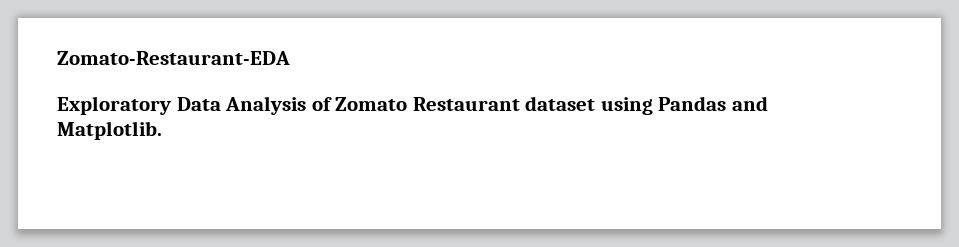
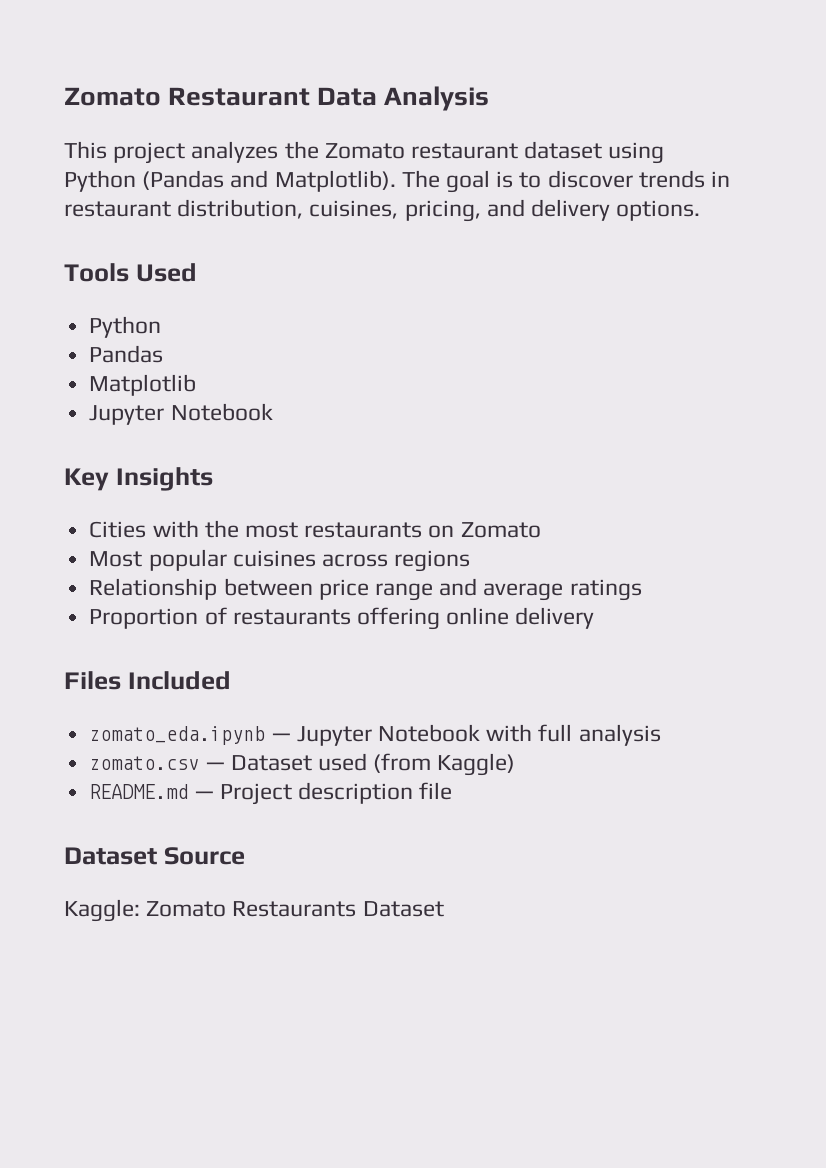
[57,51,290,65] [57,96,171,115] Zomato-Restaurant-EDA // Exploratory -> [64,87,311,106] Zomato Restaurant
[311,96,768,115] [57,121,162,140] of Zomato Restaurant dataset using Pandas and Matplotlib. -> [64,141,665,164] [64,170,731,193] [64,199,701,222] [64,263,197,282] [89,316,162,338] [89,345,164,363] [89,374,197,396] [89,403,273,425] [64,467,213,491] [89,520,541,538] [89,549,471,572] [89,578,642,601] [89,607,595,630] [64,671,231,690] [89,724,661,746] [89,753,516,776] [89,782,453,805] [64,847,245,865] [64,899,444,922] // This project analyzes the Zomato restaurant dataset using Python (Pandas and Matplotlib). The goal is to discover trends in restaurant distribution, cuisines, pricing, and delivery options. // Tools Used // Python // Pandas // Matplotlib // Jupyter Notebook // Key Insights // Cities with the most restaurants on Zomato // Most popular cuisines across regions // Relationship between price range and average ratings // Proportion of restaurants offering online delivery // Files Included // zomato_eda.ipynb — Jupyter Notebook with full analysis // zomato.csv — Dataset used (from Kaggle) // README.md — Project description file // Dataset Source // Kaggle: Zomato Restaurants Dataset

